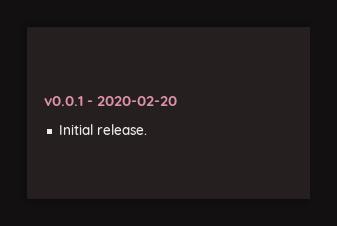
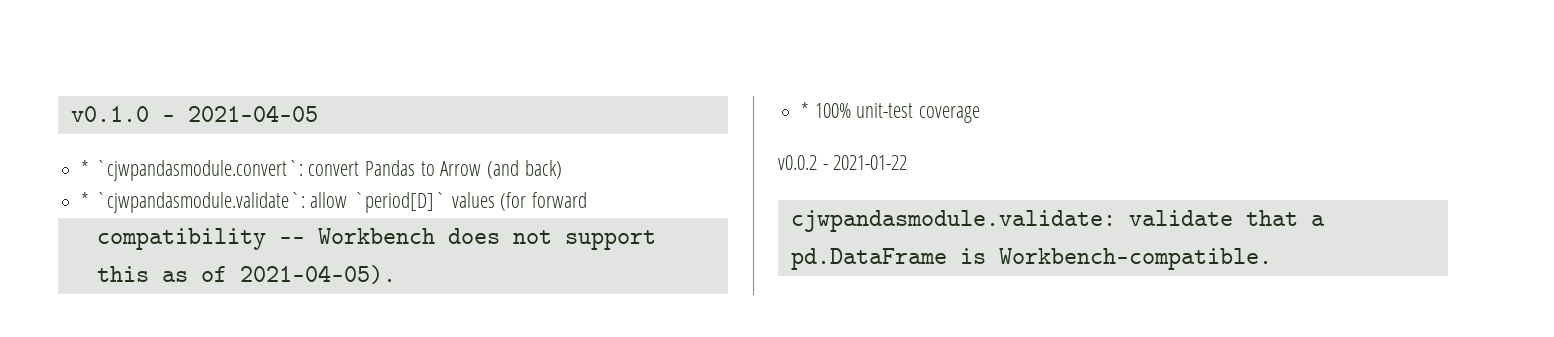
[44,96,178,106] [58,124,147,135] v0.0.1 - 2020-02-20 // Initial release. -> [70,105,318,122] [81,160,562,181] [81,192,588,213] [96,228,656,250] [96,265,396,284] [801,102,981,123] [778,155,908,170] [790,210,1325,232] [790,248,1272,270] v0.1.0 - 2021-04-05 // * `cjwpandasmodule.convert`: convert Pandas to Arrow (and back) // * `cjwpandasmodule.validate`: allow `period[D]` values (for forward // compatibility -- Workbench does not support this as of 2021-04-05). // * 100% unit-test coverage // v0.0.2 - 2021-01-22 // cjwpandasmodule.validate: validate that a pd.DataFrame is Workbench-compatible.

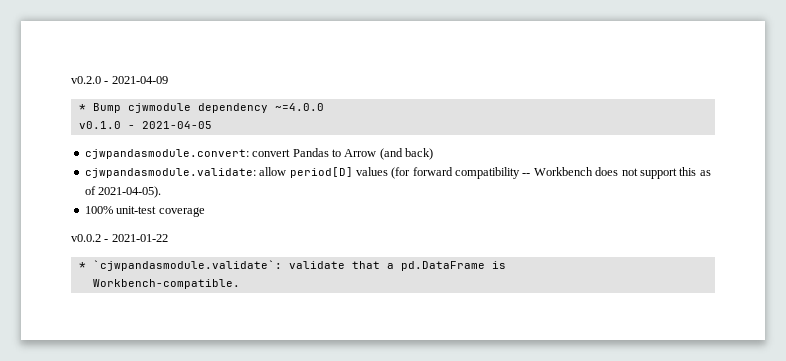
(70, 114) none -> [71,76,168,84] [78,103,324,113] v0.2.0 - 2021-04-09 // * Bump cjwmodule dependency ~=4.0.0 //
[81,160,303,181] * `cjwpandasmodule.convert`: -> [84,149,249,159] cjwpandasmodule.convert:
[81,192,447,213] * `cjwpandasmodule.validate`: allow `period[D]` -> [84,167,353,178] cjwpandasmodule.validate: allow period[D]
(588, 200) // -> (453, 171) none
[801,102,810,118] * -> (162, 192) none
[790,210,1116,232] cjwpandasmodule.validate: -> [78,260,282,271] * `cjwpandasmodule.validate`:
(986, 256) none -> (506, 265) //

